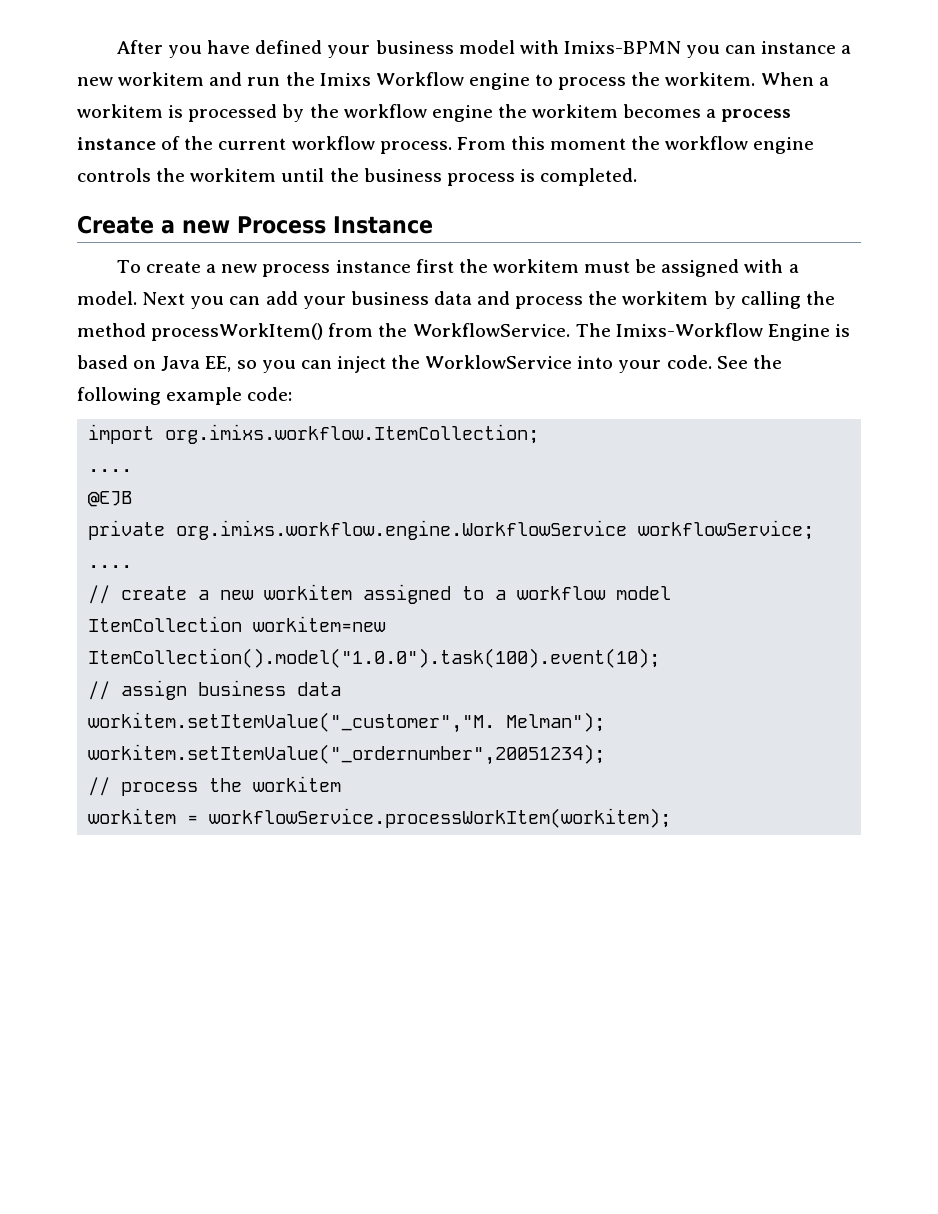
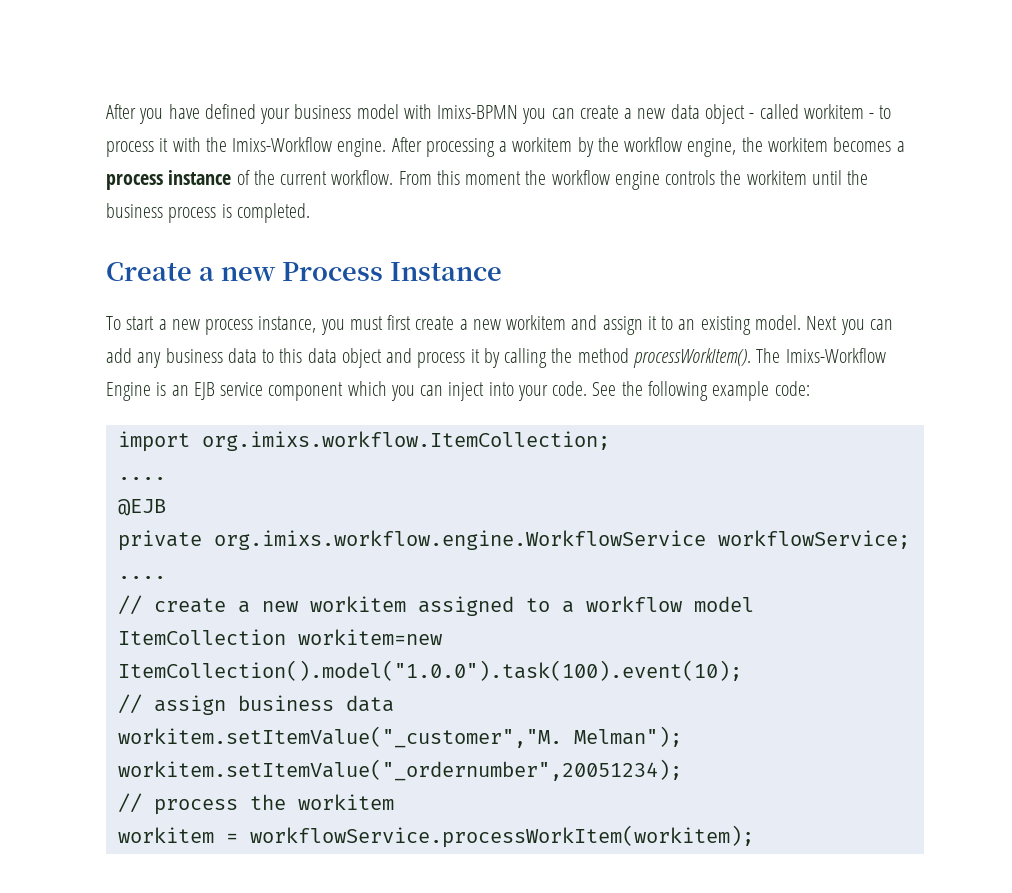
[761,41,852,54] [77,72,829,90] [77,104,278,122] instance a new workitem and run the Imixs Workflow engine to process the workitem. When a workitem is processed -> [579,104,892,124] [106,137,573,157] create a new data object - called workitem - to process it with the Imixs-Workflow engine. After processing a workitem
[431,105,493,122] engine -> [687,138,737,157] engine,
[291,136,452,154] workflow process. -> [331,170,394,185] workflow.
[145,259,799,277] create a new process instance first the workitem must be assigned with a -> [126,315,751,335] start a new process instance, you must first create a new workitem and assign it to an existing
[302,291,835,309] [77,323,850,341] [77,355,257,372] your business data and process the workitem by calling the method processWorkItem() from the WorkflowService. The Imixs-Workflow Engine is based on Java EE, so -> [137,348,886,368] [106,381,387,401] any business data to this data object and process it by calling the method processWorkItem(). The Imixs-Workflow Engine is an EJB service component which
[391,355,573,369] the WorklowService -> (485, 391) none

